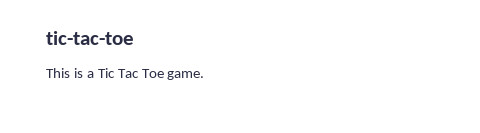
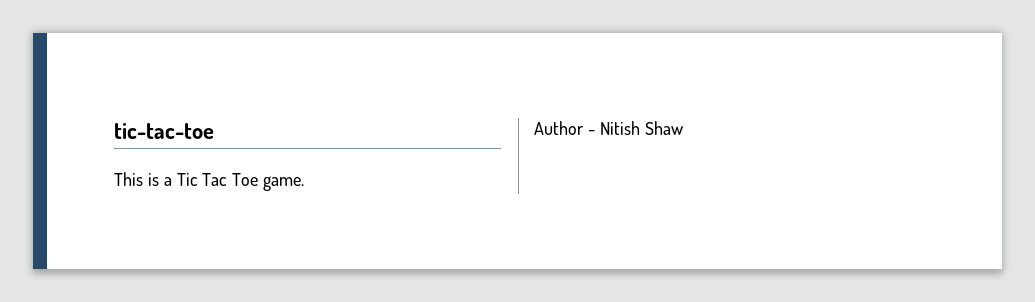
(205, 75) none -> [534,121,683,135] // Author - Nitish Shaw

